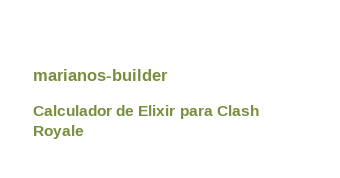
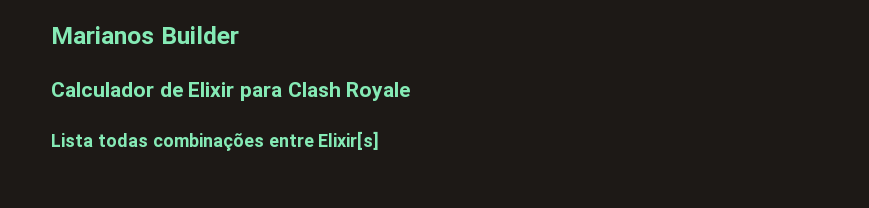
[33,69,168,81] marianos-builder -> [51,26,239,44] Marianos Builder
(84, 132) none -> [51,131,380,151] // Lista todas combinações entre Elixir[s]

